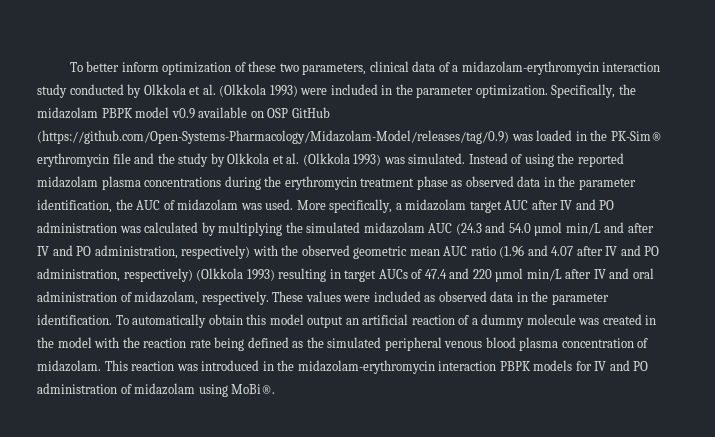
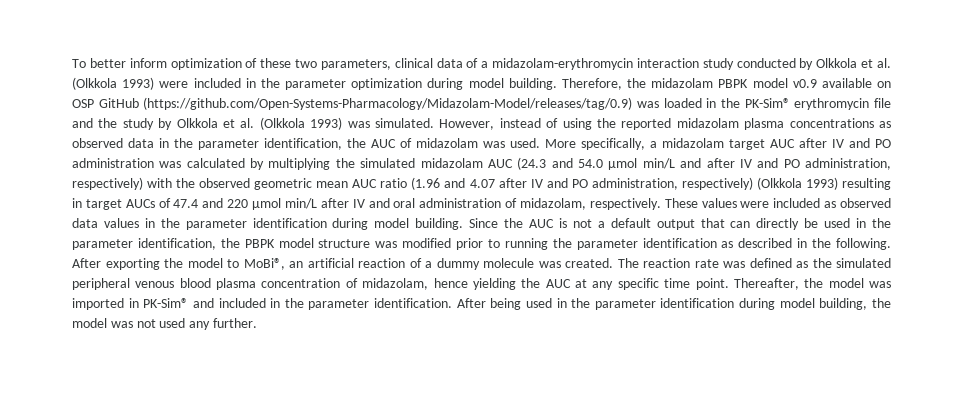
[475,84,616,98] optimization. Specifically, -> [351,78,622,90] optimization during model building. Therefore,
[468,153,508,164] Instead -> [439,118,541,130] However, instead
[224,176,448,190] during the erythromycin treatment phase -> (874, 123) none
[516,291,609,305] [37,314,344,328] in the parameter identification. To automatically obtain this model output -> [103,218,892,230] [72,238,892,250] [72,258,285,270] values in the parameter identification during model building. Since the AUC is not a default output that can directly be used in the parameter identification, the PBPK model structure was modified prior to running the parameter identification as described in the following. After exporting the model to MoBi®,
[602,314,657,325] [37,337,140,348] created in the model with the -> [565,258,639,268] created. The
[214,337,245,351] being -> [723,261,745,268] was
[37,360,649,374] [37,383,276,397] midazolam. This reaction was introduced in the midazolam-erythromycin interaction PBPK models for IV and PO administration of midazolam using MoBi®. -> [362,278,891,290] [72,298,892,310] [72,318,257,330] midazolam, hence yielding the AUC at any specific time point. Thereafter, the model was imported in PK-Sim® and included in the parameter identification. After being used in the parameter identification during model building, the model was not used any further.

